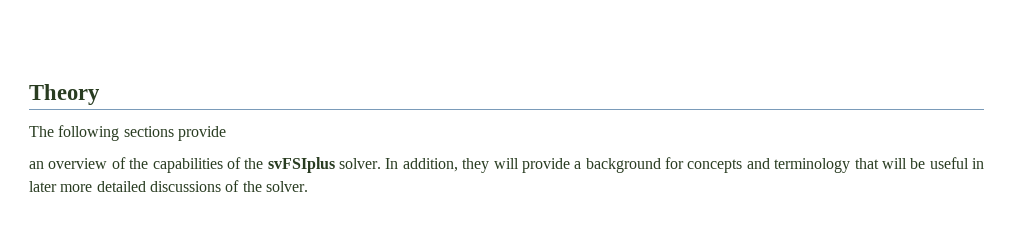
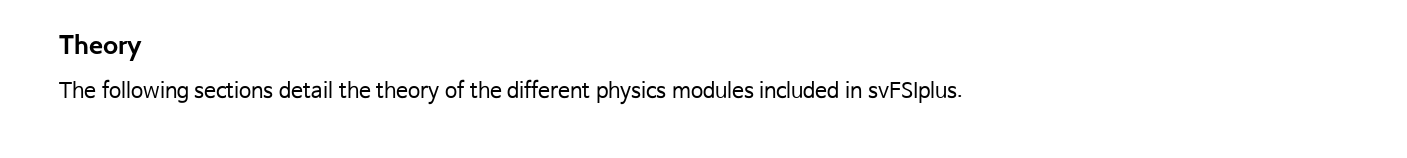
[177,126,226,141] [29,157,984,173] [29,180,308,192] provide // an overview of the capabilities of the svFSIplus solver. In addition, they will provide a background for concepts and terminology that will be useful in later more detailed discussions of the solver. -> [279,79,963,105] detail the theory of the different physics modules included in svFSIplus.

